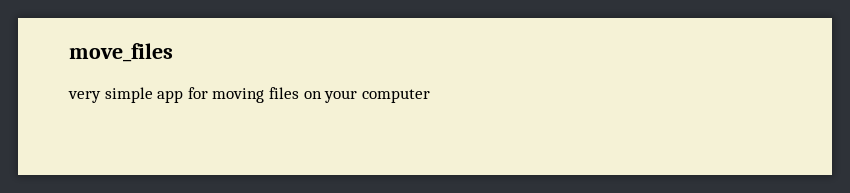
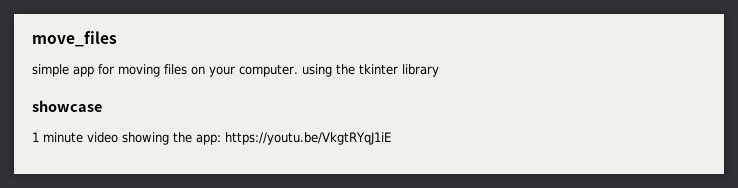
[68,91,101,103] very -> (117, 39) none
[361,89,430,103] computer -> [239,64,439,77] [32,100,102,112] [32,132,391,145] computer. using the tkinter library // showcase // 1 minute video showing the app: https://youtu.be/VkgtRYqJ1iE

